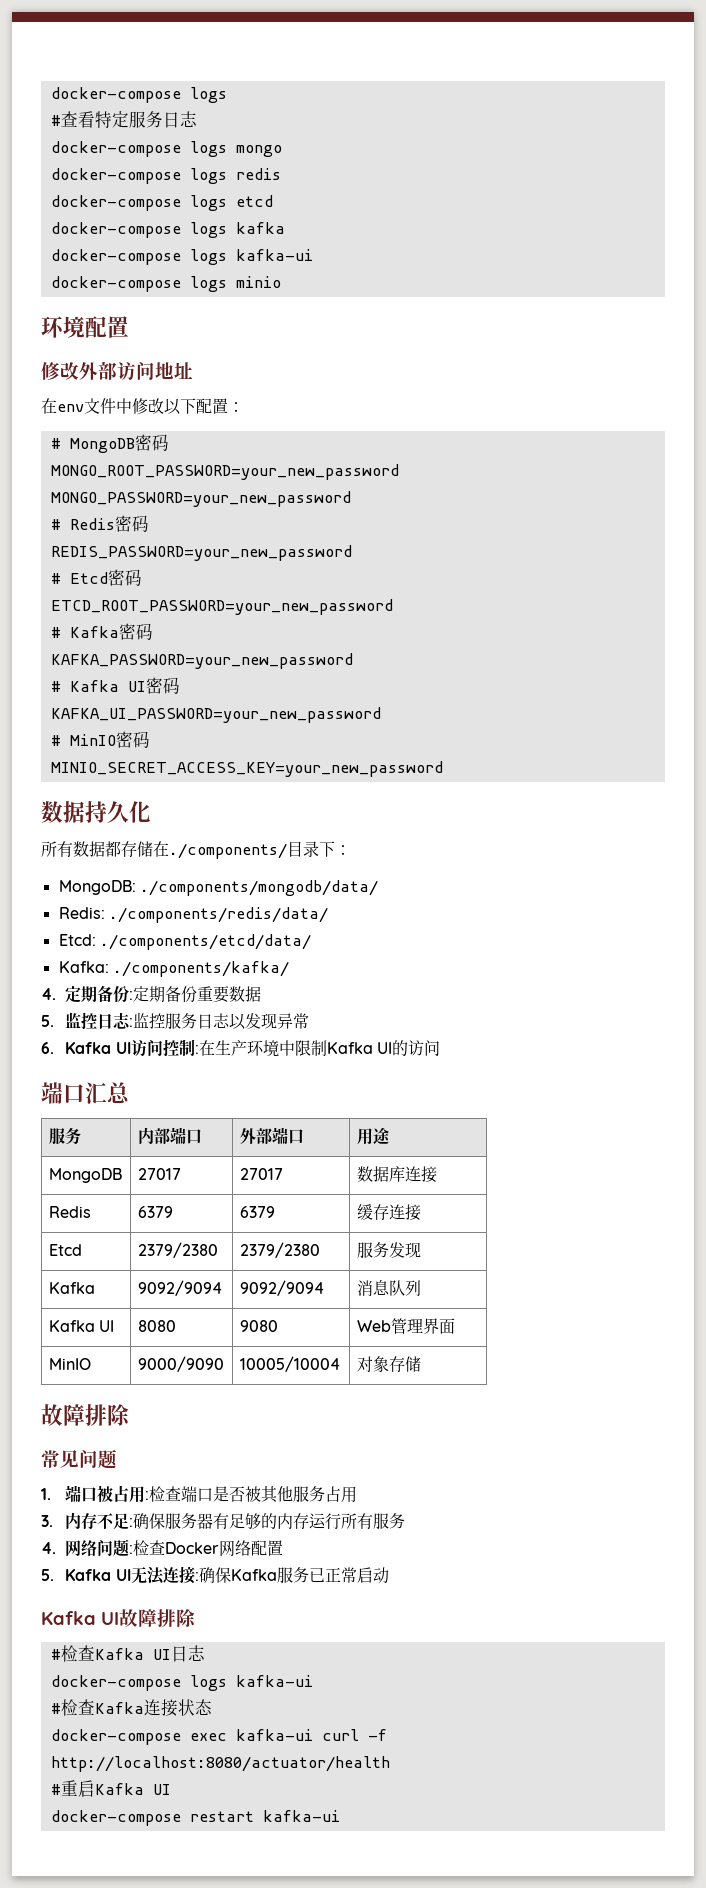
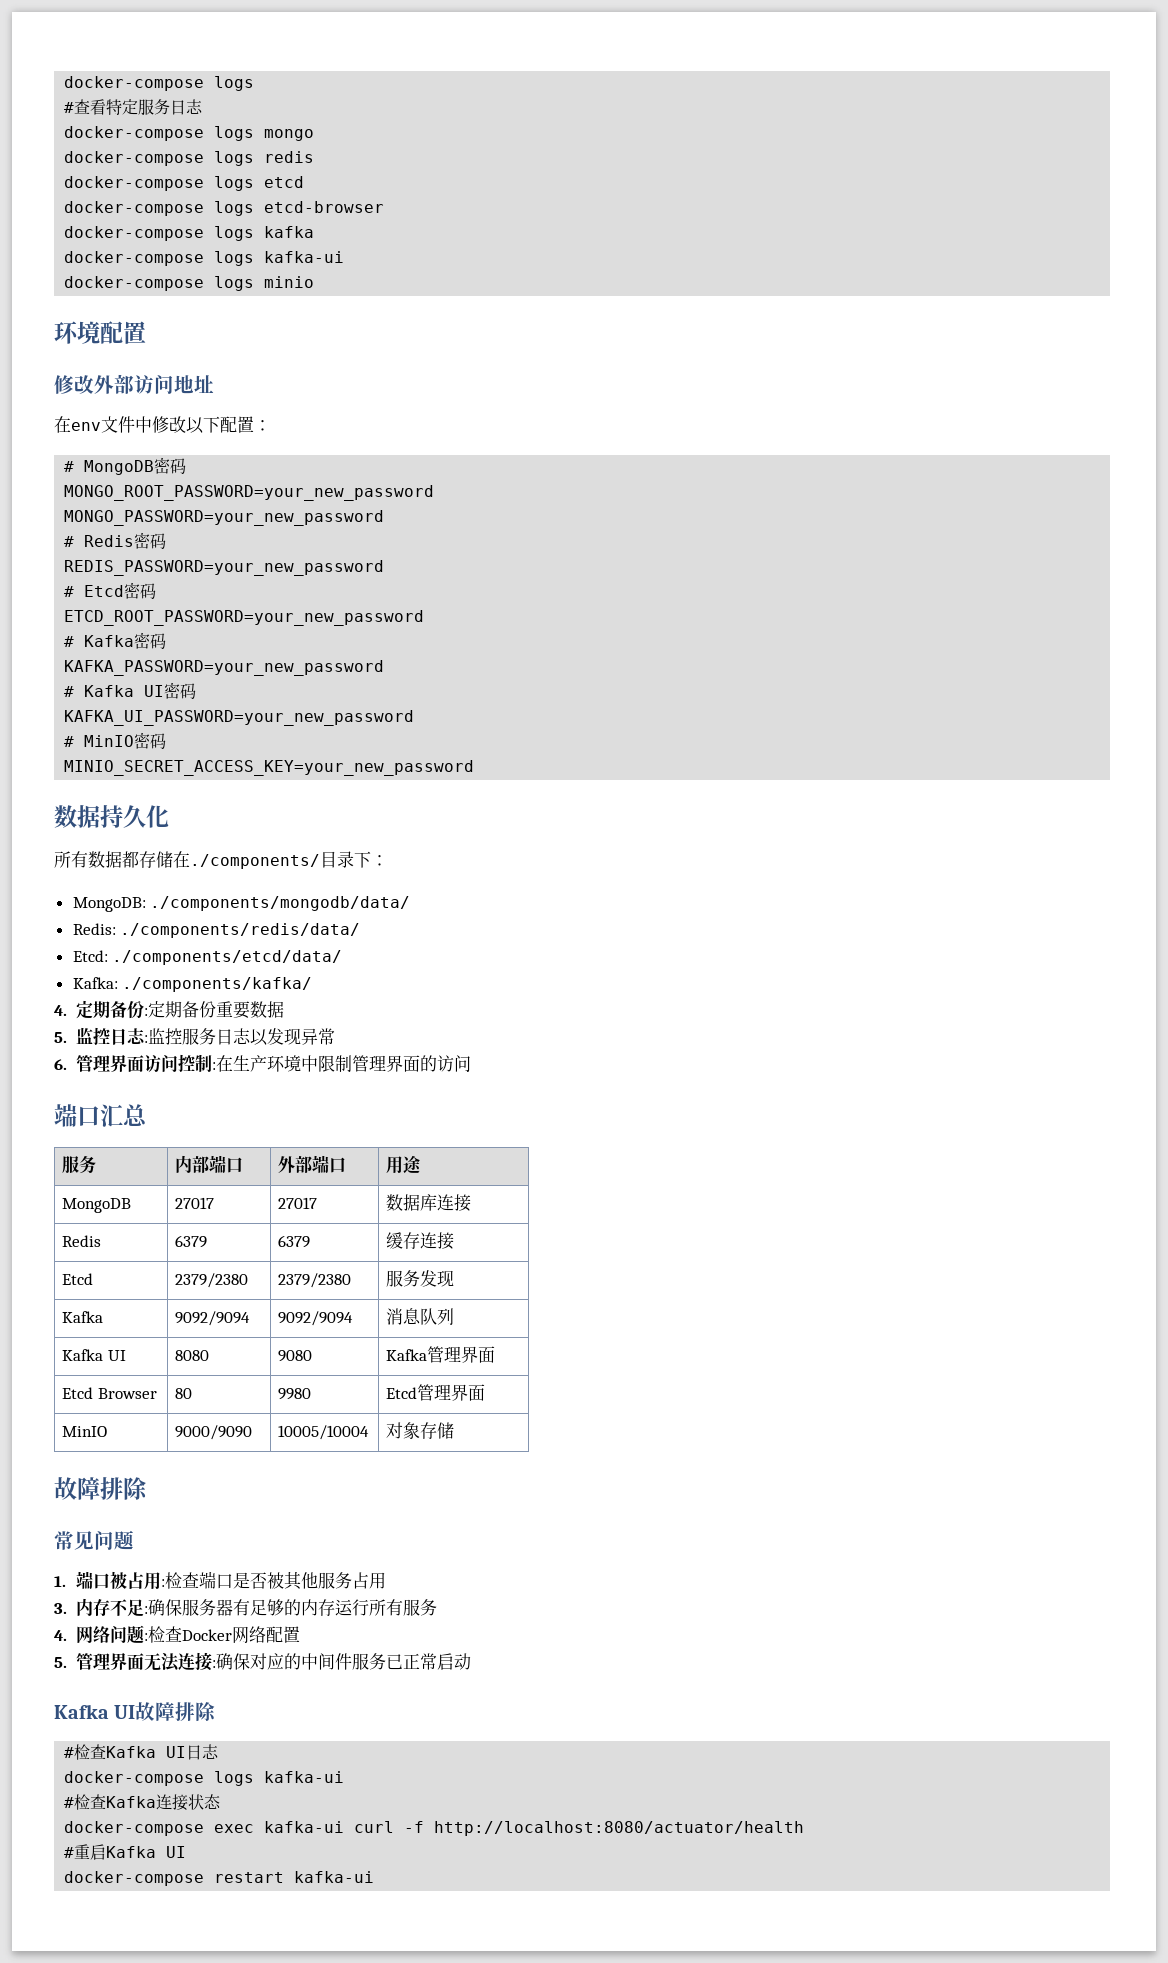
(273, 201) none -> [64,201,385,216] // docker-compose logs etcd-browser
[65,1042,131,1054] Kafka UI -> [75,1055,144,1072] 管理界面
[326,1042,392,1054] Kafka UI -> [351,1055,420,1072] 管理界面
[356,1320,391,1332] Web -> [386,1346,496,1363] [62,1387,157,1399] [175,1388,193,1399] [278,1388,312,1400] [386,1387,418,1399] Kafka管理界面 // Etcd Browser | 80 | 9980 | Etcd
[65,1569,131,1581] Kafka UI -> [75,1653,144,1670] 管理界面
[230,1569,277,1581] Kafka -> [249,1653,352,1670] 对应的中间件

